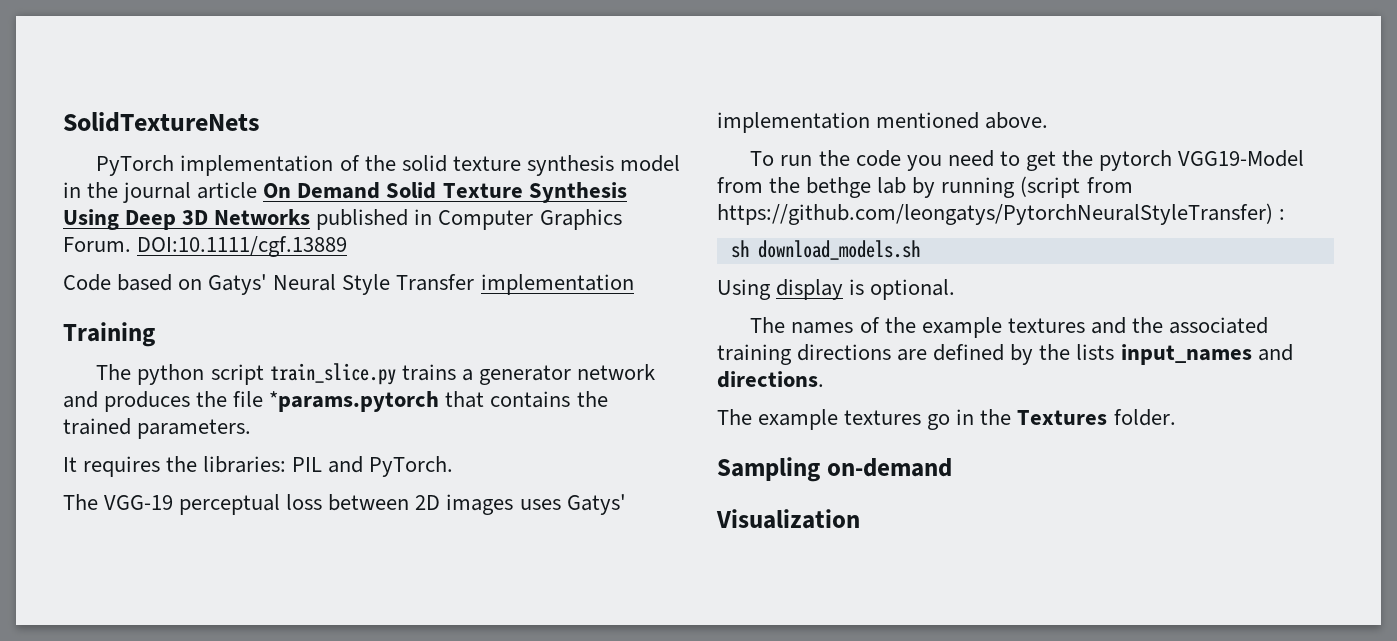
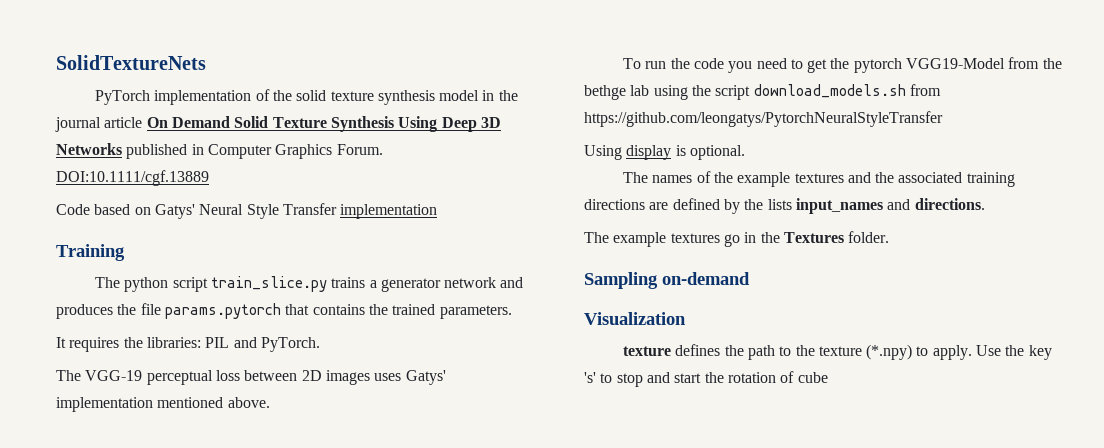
[269,391,440,412] *params.pytorch -> [164,303,281,319] params.pytorch
[912,176,1133,198] [717,203,1286,225] [730,240,920,260] by running (script from https://github.com/leongatys/PytorchNeuralStyleTransfer) : // sh download_models.sh -> [653,84,941,100] [584,111,943,127] using the script download_models.sh from https://github.com/leongatys/PytorchNeuralStyleTransfer
(860, 519) none -> [622,344,1052,360] [584,371,828,387] // texture defines the path to the texture (*.npy) to apply. Use the key 's' to stop and start the rotation of cube

